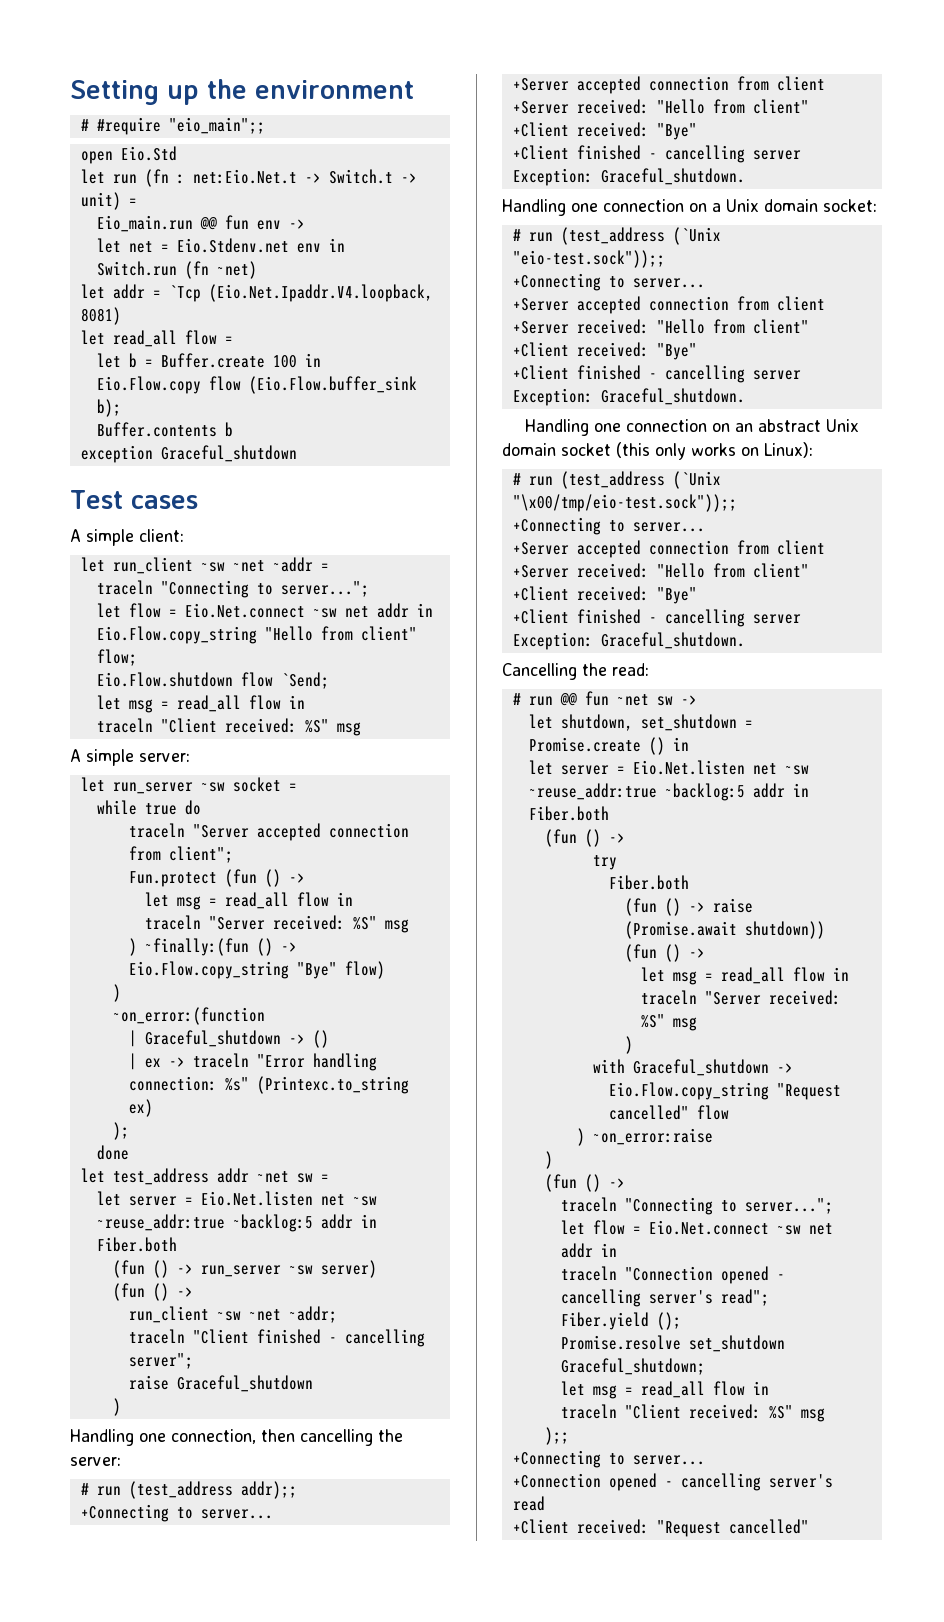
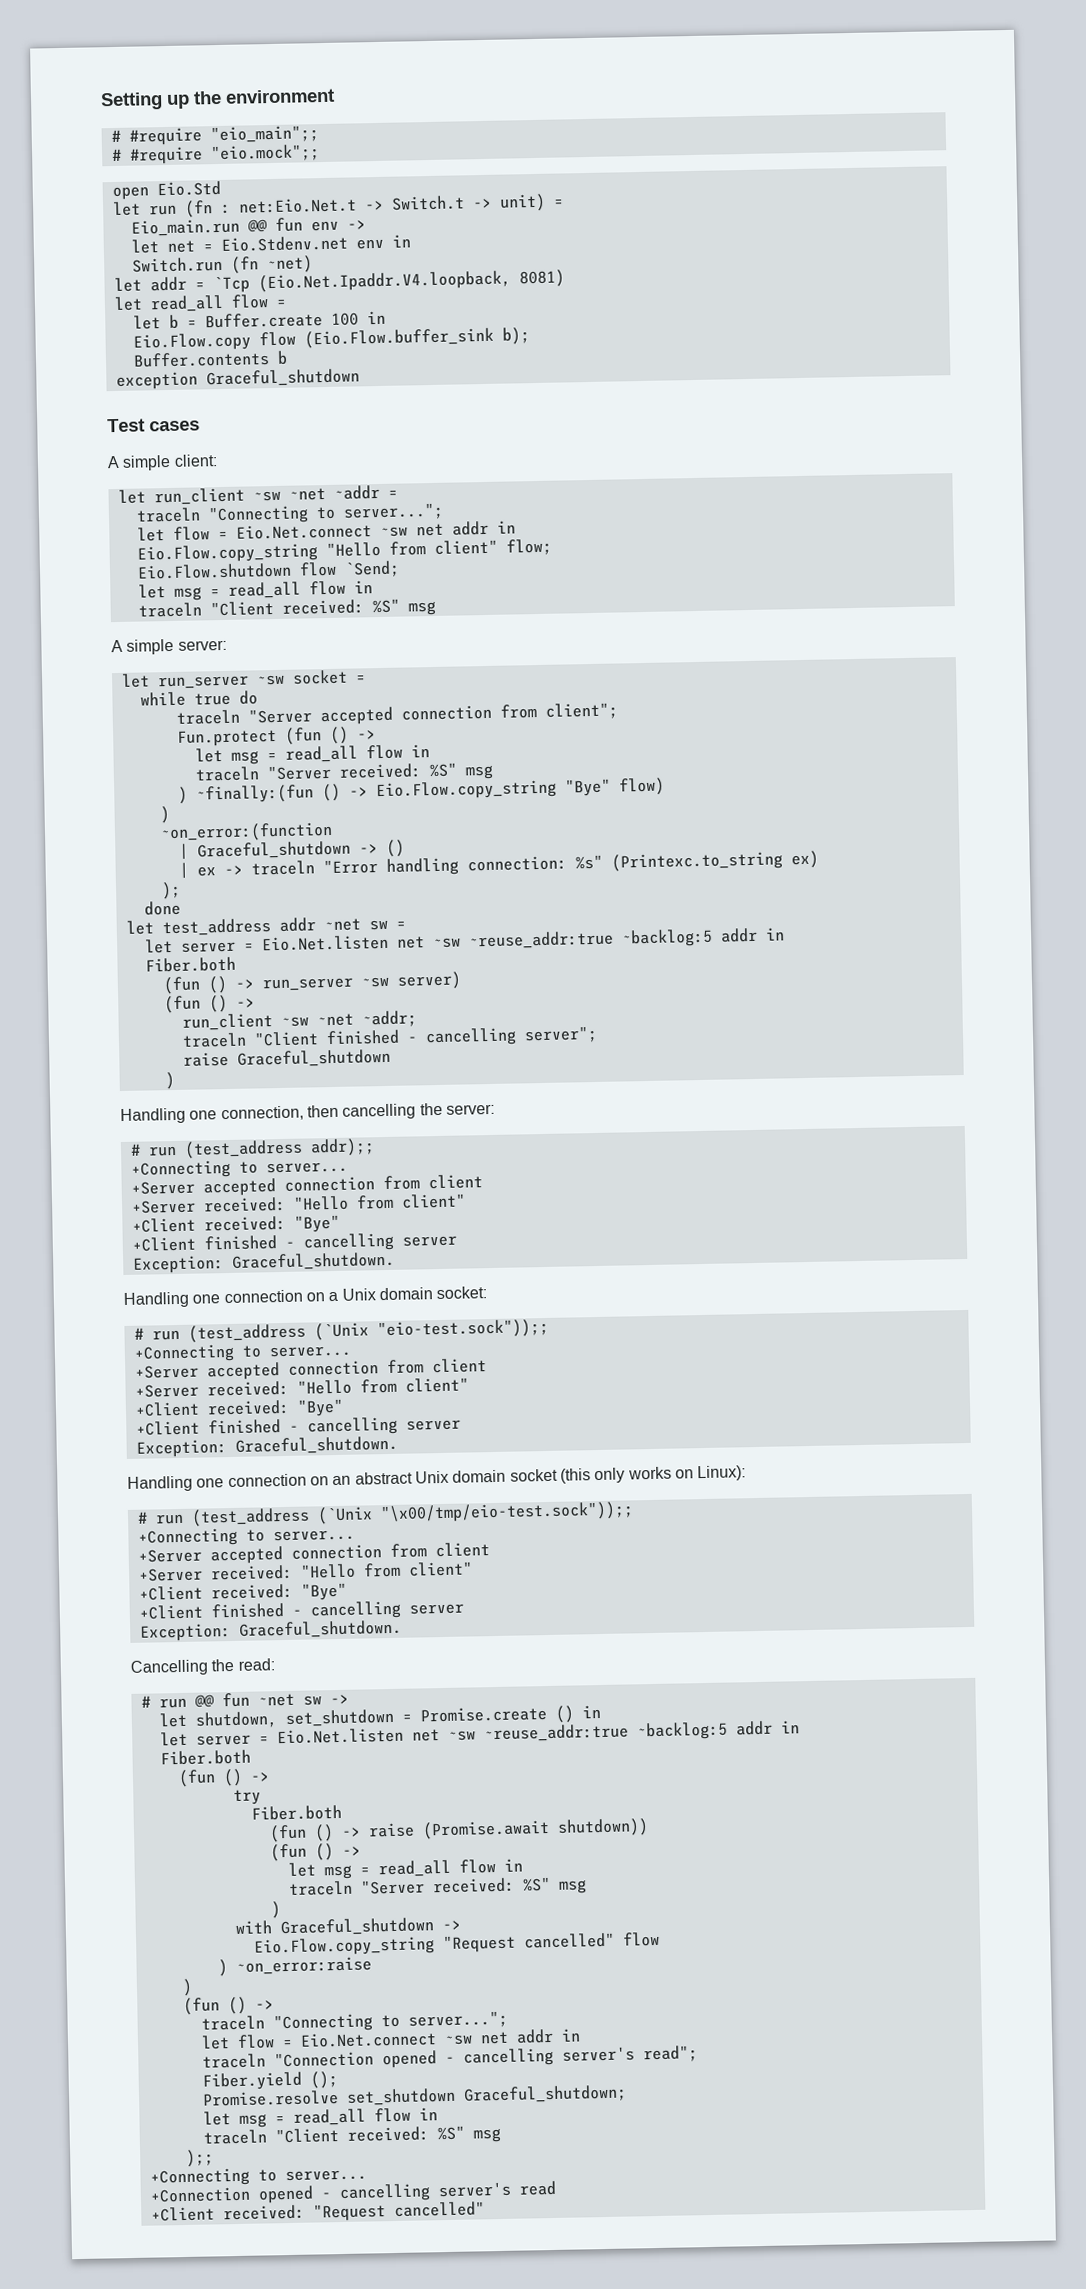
(265, 125) none -> [110,144,320,165] // # #require "eio.mock";;

